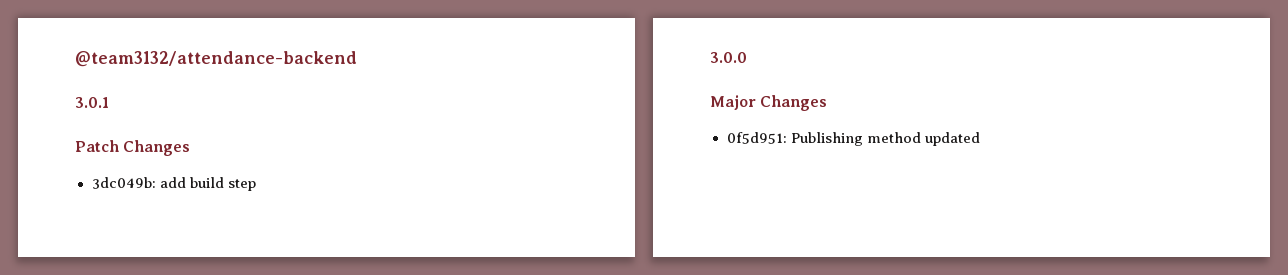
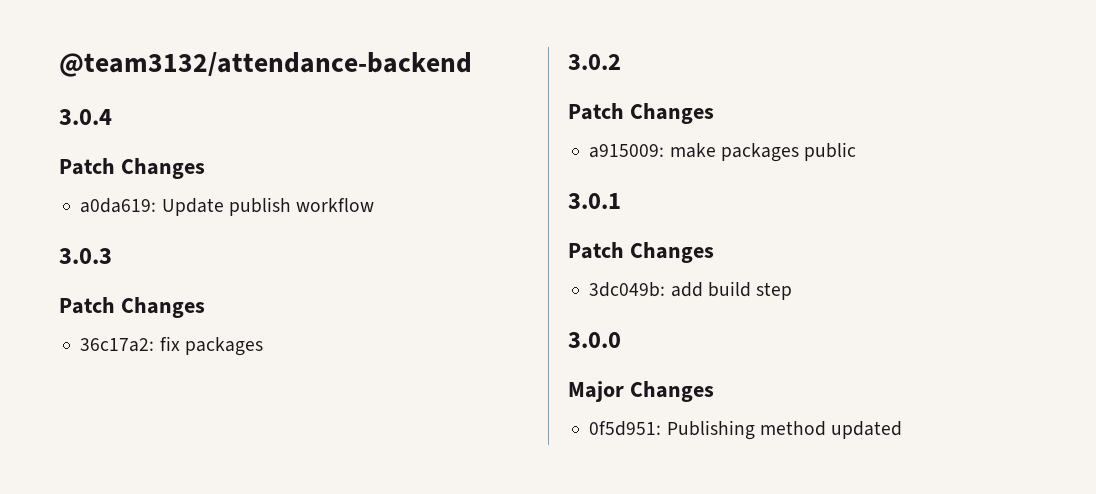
(357, 59) none -> [59,109,112,125] [59,158,205,179] [80,197,375,216] [59,248,112,264] [59,297,205,318] [80,336,263,356] [568,54,621,70] [568,103,714,124] [589,142,857,162] // 3.0.4 // Patch Changes // a0da619: Update publish workflow // 3.0.3 // Patch Changes // 36c17a2: fix packages // 3.0.2 // Patch Changes // a915009: make packages public

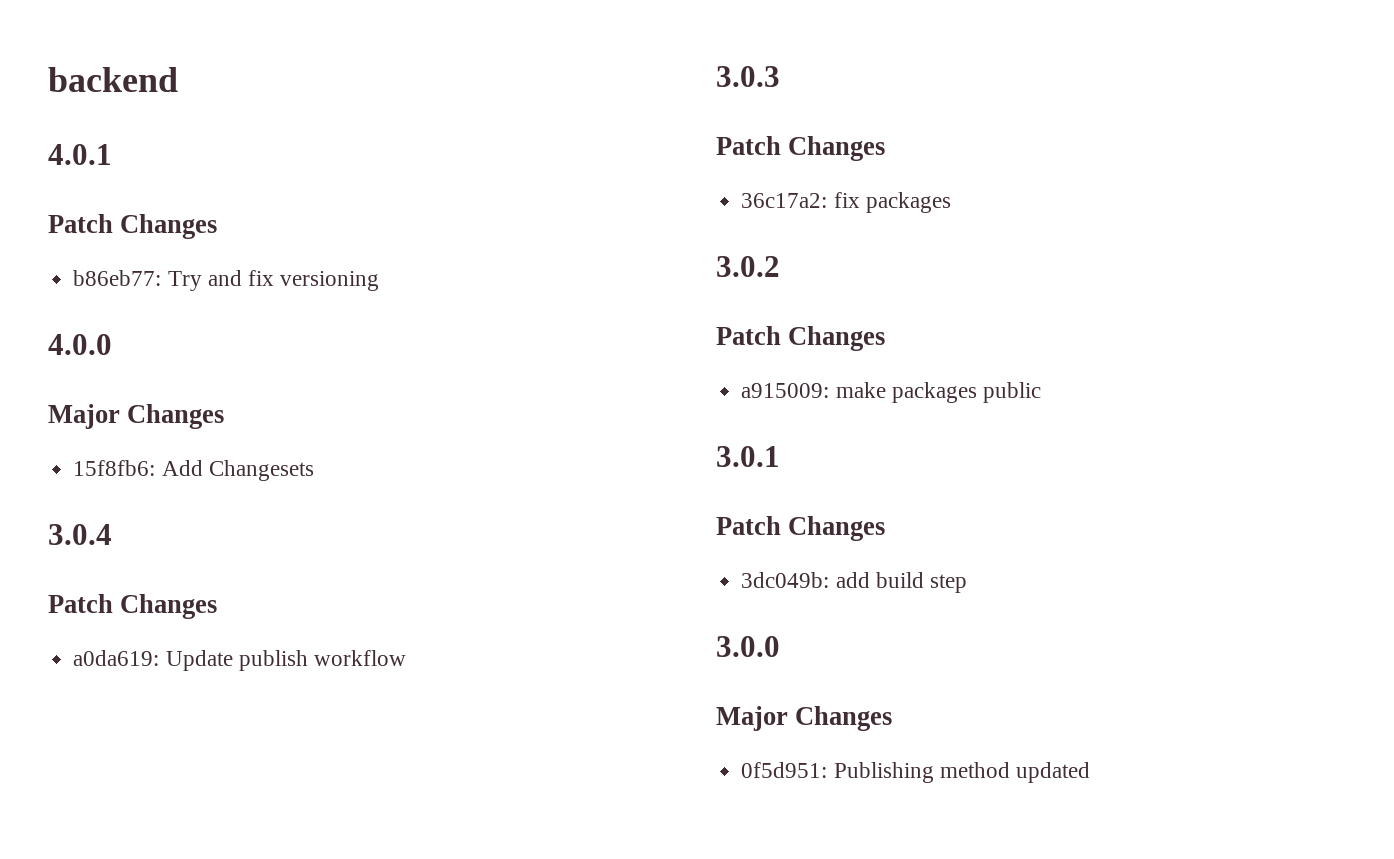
[59,52,472,77] @team3132/attendance-backend -> [48,67,178,92] [48,144,112,165] [48,214,218,239] [73,270,380,291] [48,334,112,355] [48,404,225,429] [73,460,314,481] backend // 4.0.1 // Patch Changes // b86eb77: Try and fix versioning // 4.0.0 // Major Changes // 15f8fb6: Add Changesets

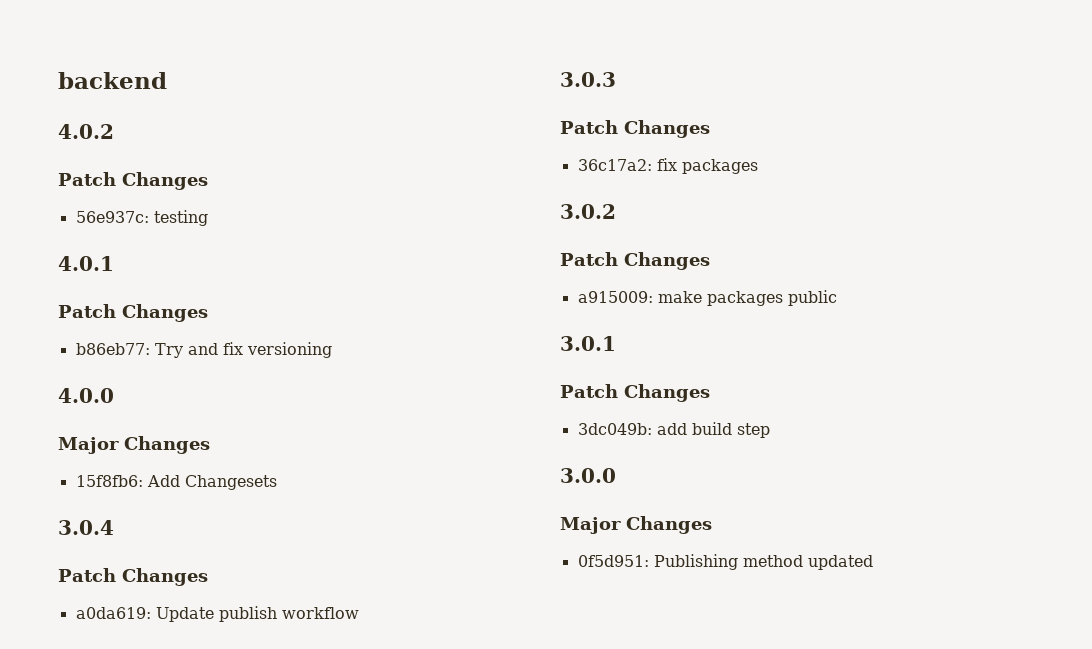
(178, 79) none -> [58,124,114,139] [58,172,208,190] [75,210,208,226] // 4.0.2 // Patch Changes // 56e937c: testing

